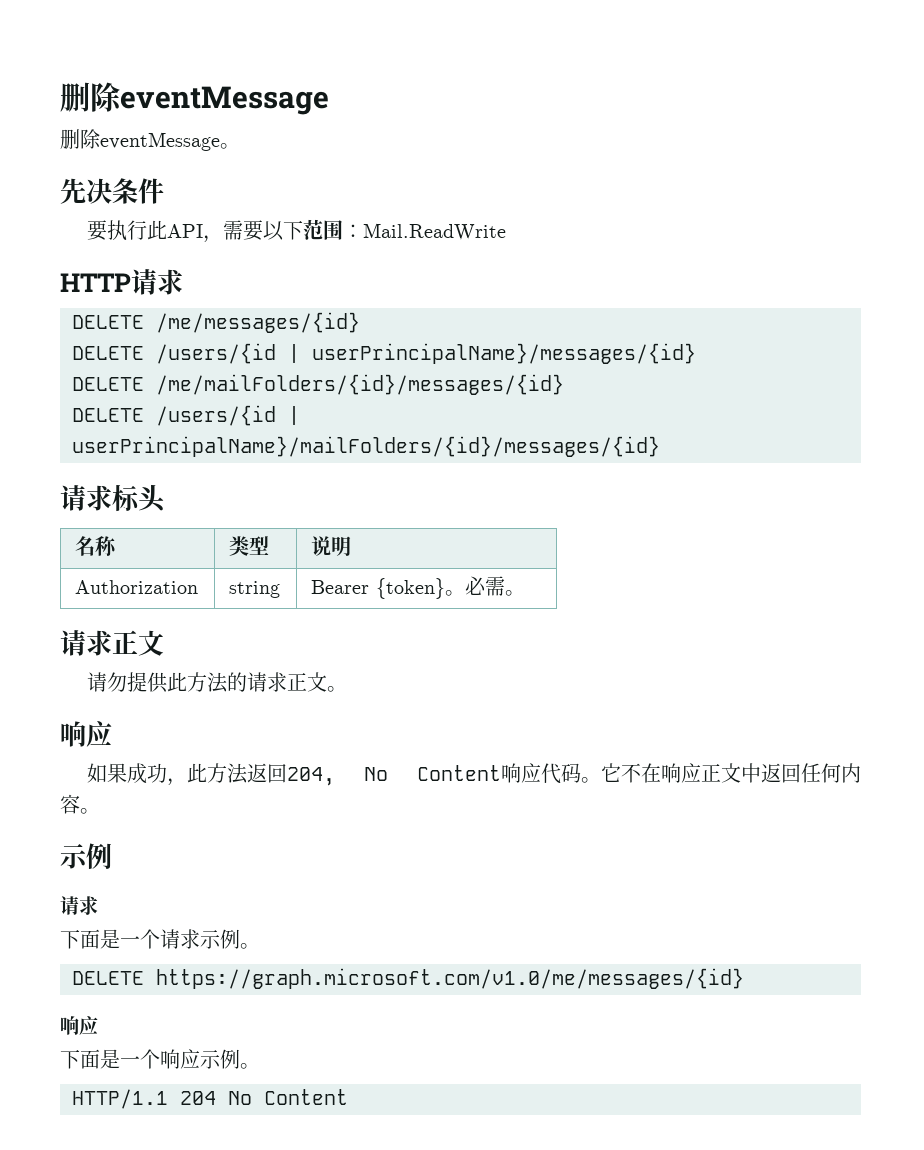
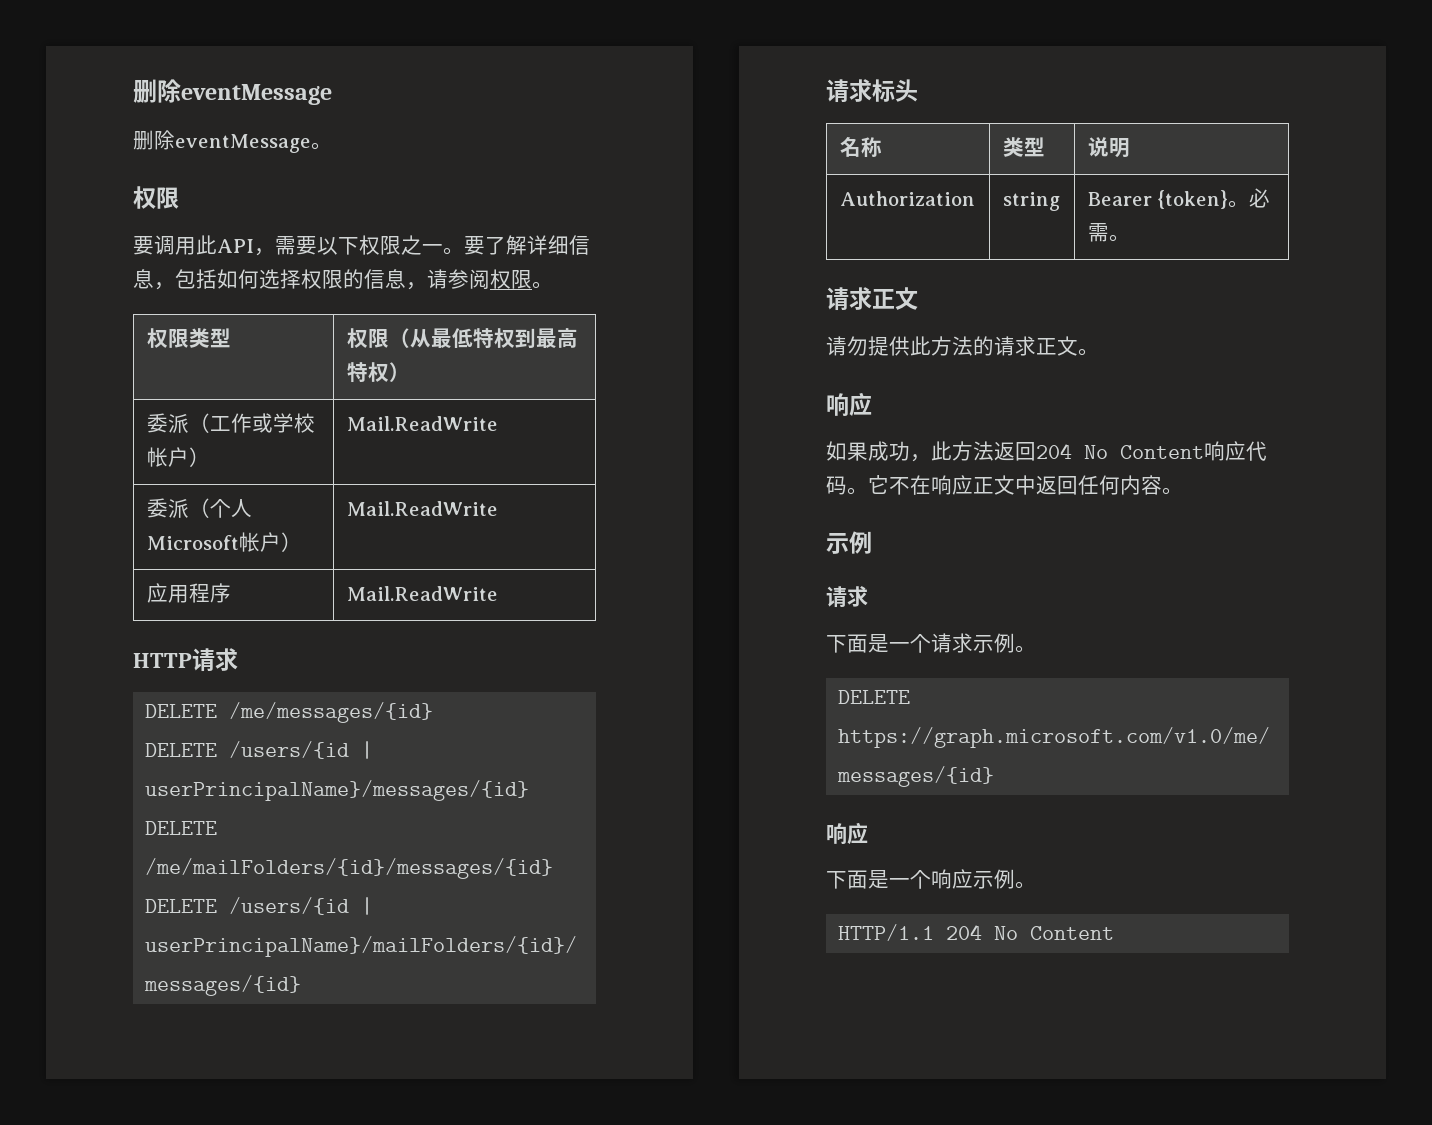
[60,178,164,204] [87,220,148,241] 先决条件 // 要执行 -> [133,186,179,209] [133,235,196,255] 权限 // 要调用
[303,219,364,240] 范围： -> [359,235,590,255] [133,269,553,290] [146,328,231,348] [346,328,578,349] [346,362,410,383] [146,413,315,433] [146,447,210,467] [346,416,498,431] [146,498,252,518] [146,532,302,552] [346,501,498,516] [146,583,231,603] 权限之一。要了解详细信息，包括如何选择权限的信息，请参阅权限。 // 权限类型 | 权限（从最低特权到最高特权） // 委派（工作或学校帐户） | Mail.ReadWrite // 委派（个人Microsoft帐户） | Mail.ReadWrite // 应用程序 |
[287,767,336,786] 204, -> [1036,443,1072,459] 204

